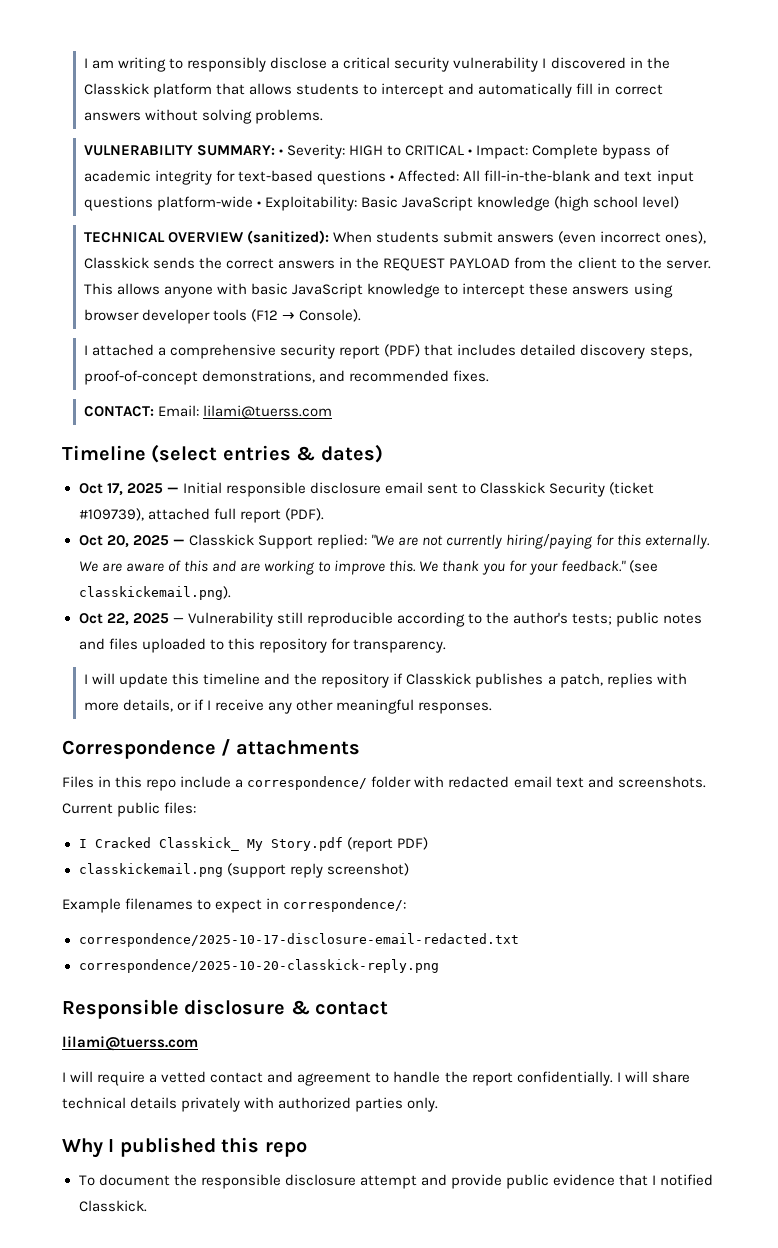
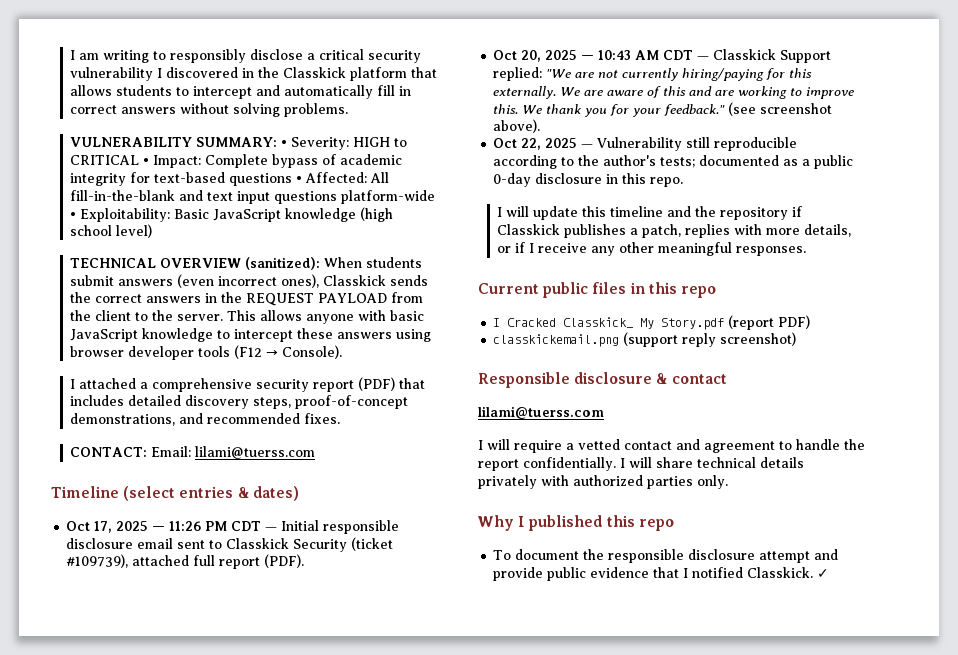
(179, 490) none -> [169,521,278,531] 11:26 PM CDT —
(185, 542) none -> [598,50,710,60] 10:43 AM CDT —
[78,586,231,600] classkickemail.png). -> [760,103,833,114] [493,119,541,133] screenshot above).
[616,612,703,627] [78,638,446,653] public notes and files uploaded to this repository for transparency. -> [699,155,854,169] [493,173,684,187] documented as a public 0-day disclosure in this repo.
[62,739,360,759] [62,776,94,788] Correspondence / attachments // Files -> [478,282,627,298] Current public files
[180,776,706,790] [62,802,197,817] include a correspondence/ folder with redacted email text and screenshots. Current public files: -> (716, 292) none
[62,898,407,913] [78,933,519,947] [78,959,439,973] // Example filenames to expect in correspondence/: // correspondence/2025-10-17-disclosure-email-redacted.txt // correspondence/2025-10-20-classkick-reply.png -> (797, 339) none
(147, 1206) none -> [817,569,830,578] ✓

